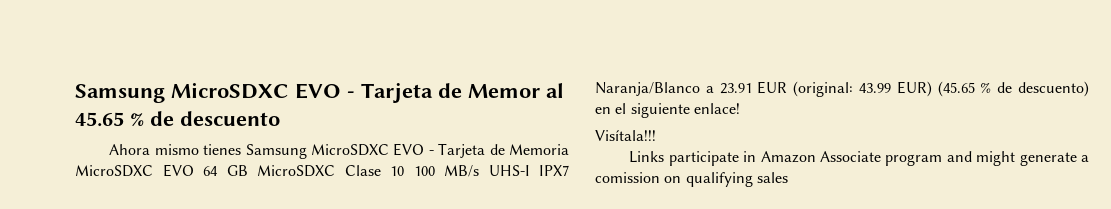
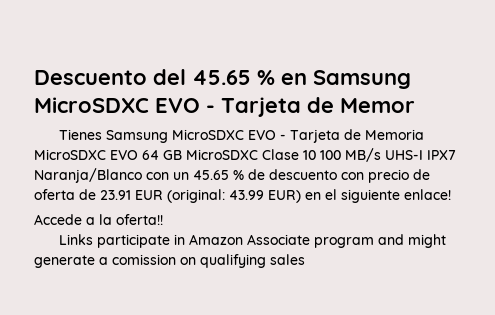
(75, 93) none -> [34,69,307,85] Descuento del 45.65 % en
[546,83,564,98] [75,111,280,127] [109,144,242,155] al 45.65 % de descuento // Ahora mismo tienes -> [58,129,102,140] // Tienes
[705,86,714,93] a -> [146,169,430,183] [34,189,96,200] con un 45.65 % de descuento con precio de oferta de
[937,81,1089,97] (45.65 % de descuento) -> (301, 196) none
[595,130,656,141] Visítala!!! -> [34,214,163,225] Accede a la oferta!!

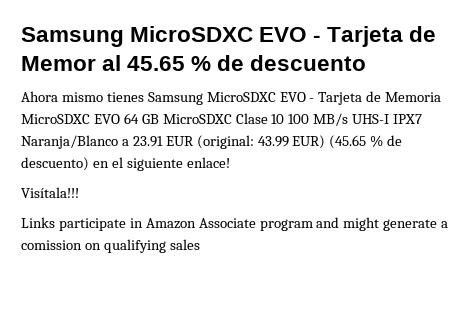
[34,69,307,85] Descuento del 45.65 % en -> (21, 37) none
[58,129,102,140] // Tienes -> [102,55,367,71] [21,91,144,102] al 45.65 % de descuento // Ahora mismo tienes
[146,169,430,183] [34,189,96,200] con un 45.65 % de descuento con precio de oferta de -> [121,139,129,146] a
(301, 196) none -> [329,135,403,149] [21,157,89,171] (45.65 % de descuento)
[34,214,163,225] Accede a la oferta!! -> [21,187,79,198] Visítala!!!

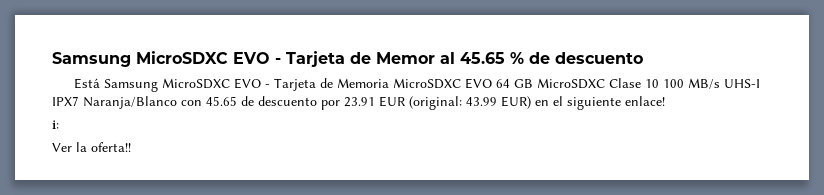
[21,91,144,102] Ahora mismo tienes -> [73,78,100,89] Está
[121,139,129,146] a -> [181,96,340,110] con 45.65 de descuento por
[329,135,403,149] [21,157,89,171] (45.65 % de descuento) -> (531, 102) none
[21,187,79,198] [21,217,449,231] [21,239,200,253] Visítala!!! // Links participate in Amazon Associate program and might generate a comission on qualifying sales -> [52,120,59,129] [52,142,131,152] ℹ: // Ver la oferta!!

